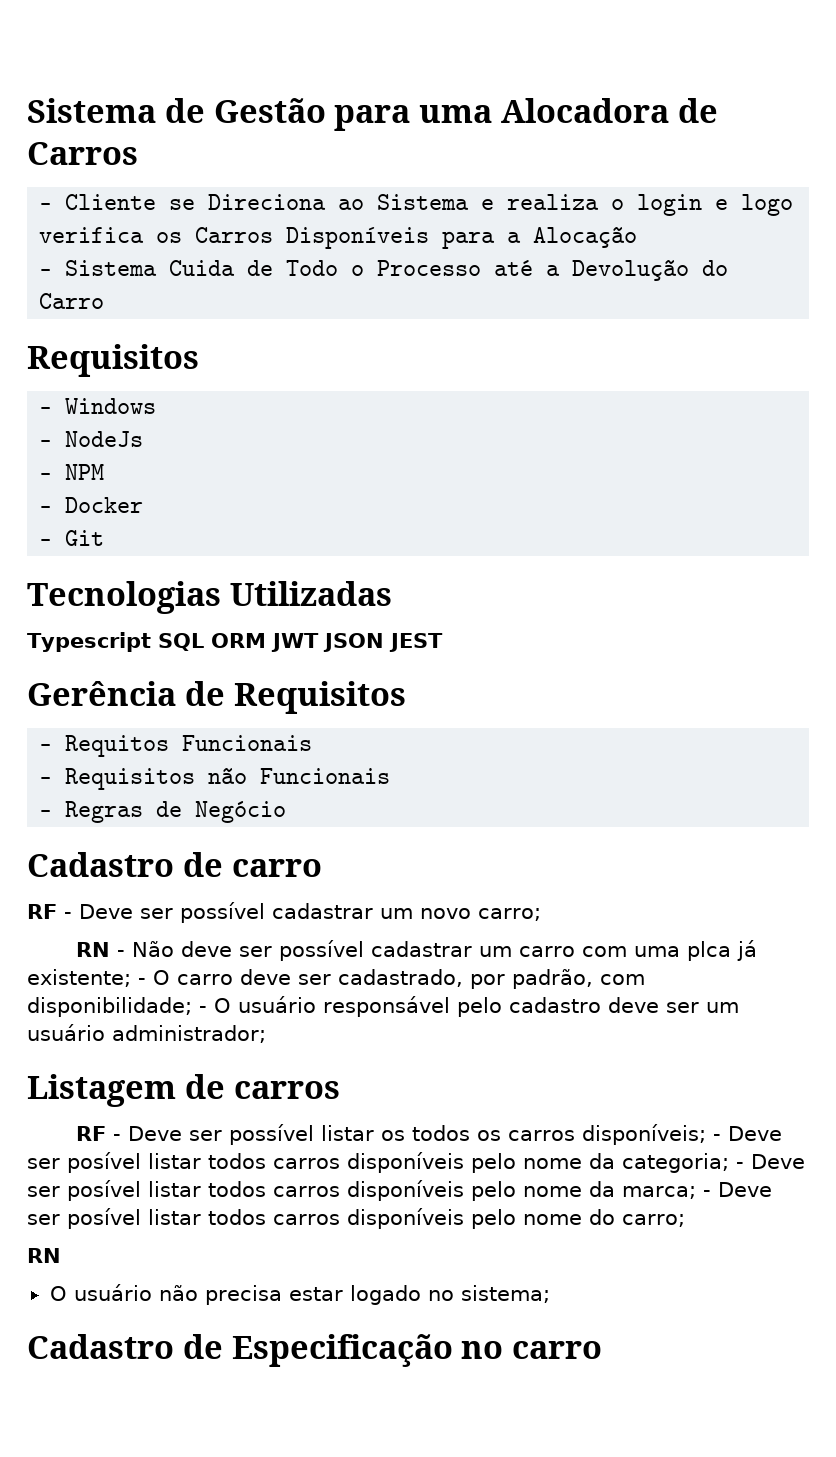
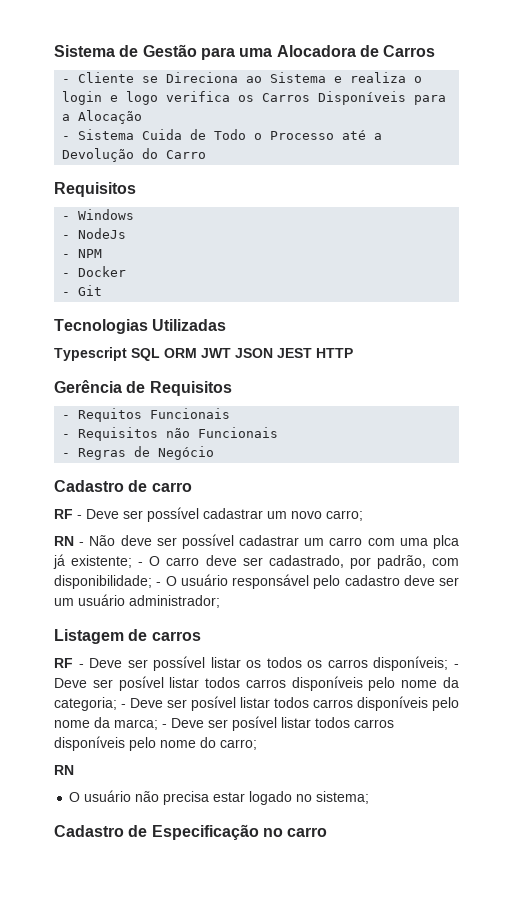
(443, 642) none -> [316,348,353,358] HTTP

